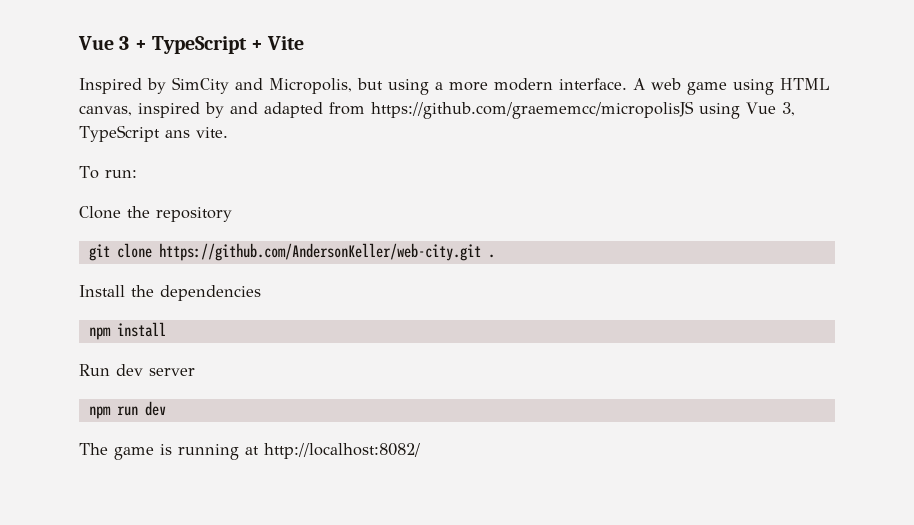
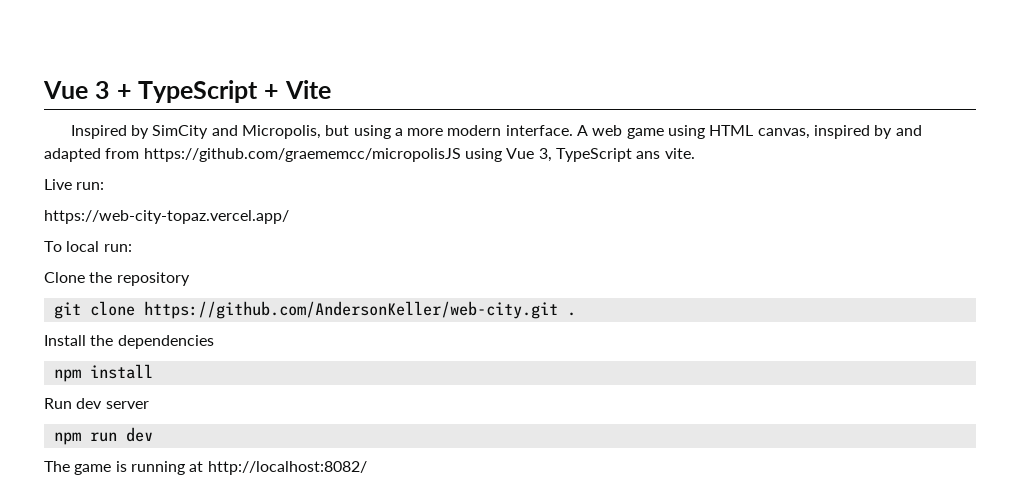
(228, 132) none -> [44,179,105,190] [44,210,289,224] // Live run: // https://web-city-topaz.vercel.app/
(99, 172) none -> [66,241,100,252] local

